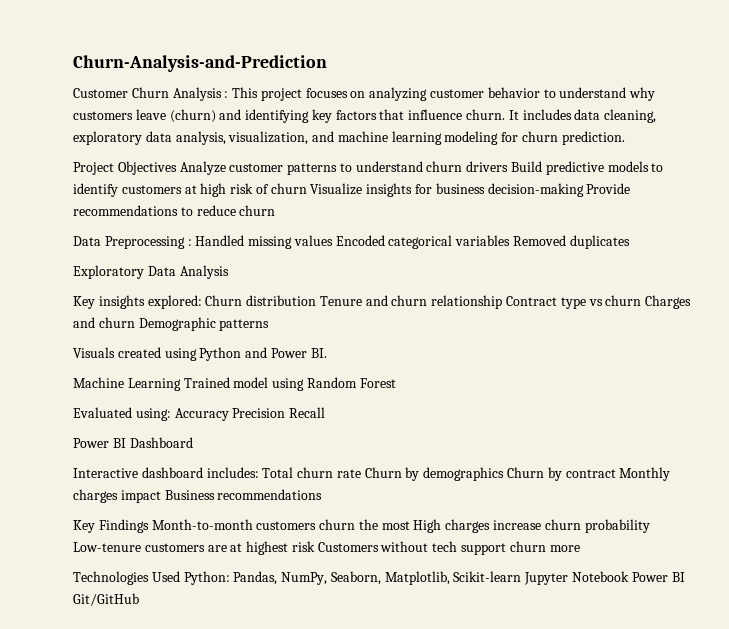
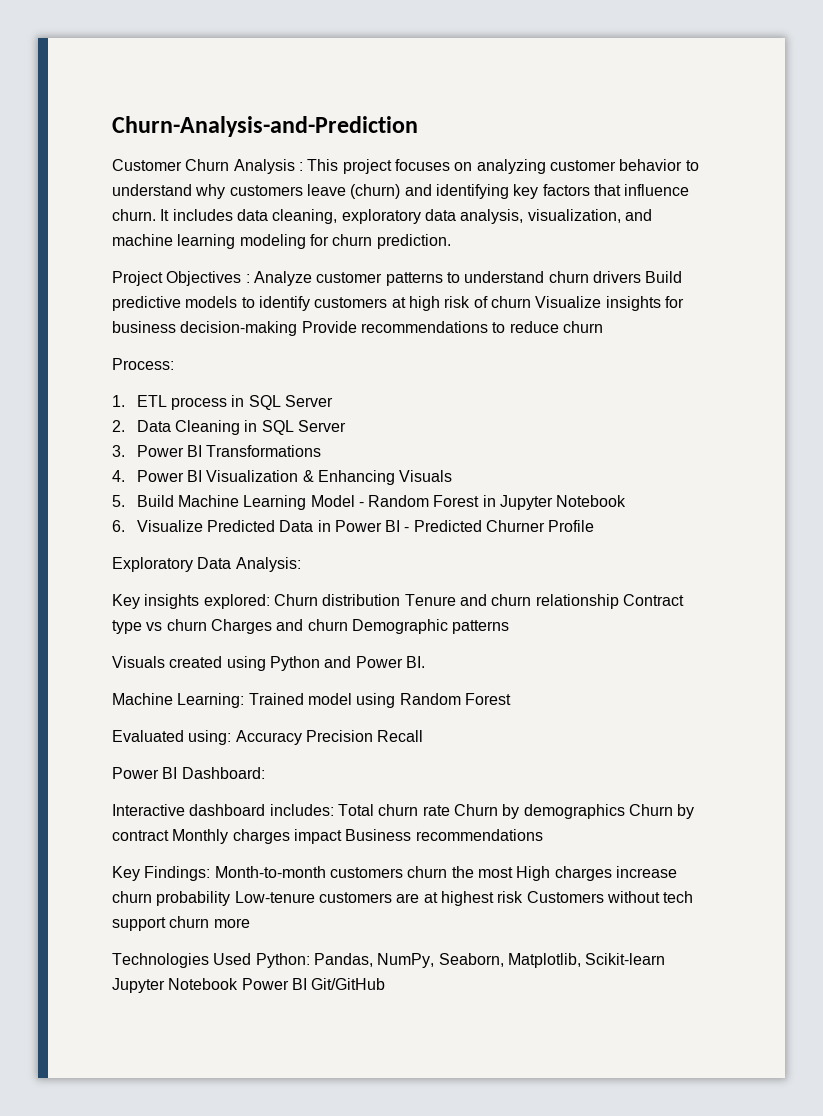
(177, 168) none -> [245,274,250,283] :
[73,235,630,249] Data Preprocessing : Handled missing values Encoded categorical variables Removed duplicates -> [112,358,174,370] [112,395,333,410] [112,420,346,435] [112,445,322,457] [112,470,453,485] [112,495,627,510] [112,520,595,532] Process: // 1. ETL process in SQL Server // 2. Data Cleaning in SQL Server // 3. Power BI Transformations // 4. Power BI Visualization & Enhancing Visuals // 5. Build Machine Learning Model - Random Forest in Jupyter Notebook // 6. Visualize Predicted Data in Power BI - Predicted Churner Profile
[179,265,229,279] Analysis -> [235,557,301,572] Analysis:
[127,378,181,391] Learning -> [177,693,245,708] Learning:
[129,437,193,448] Dashboard -> [181,767,265,779] Dashboard:
[98,519,149,533] Findings -> [144,866,211,881] Findings:

